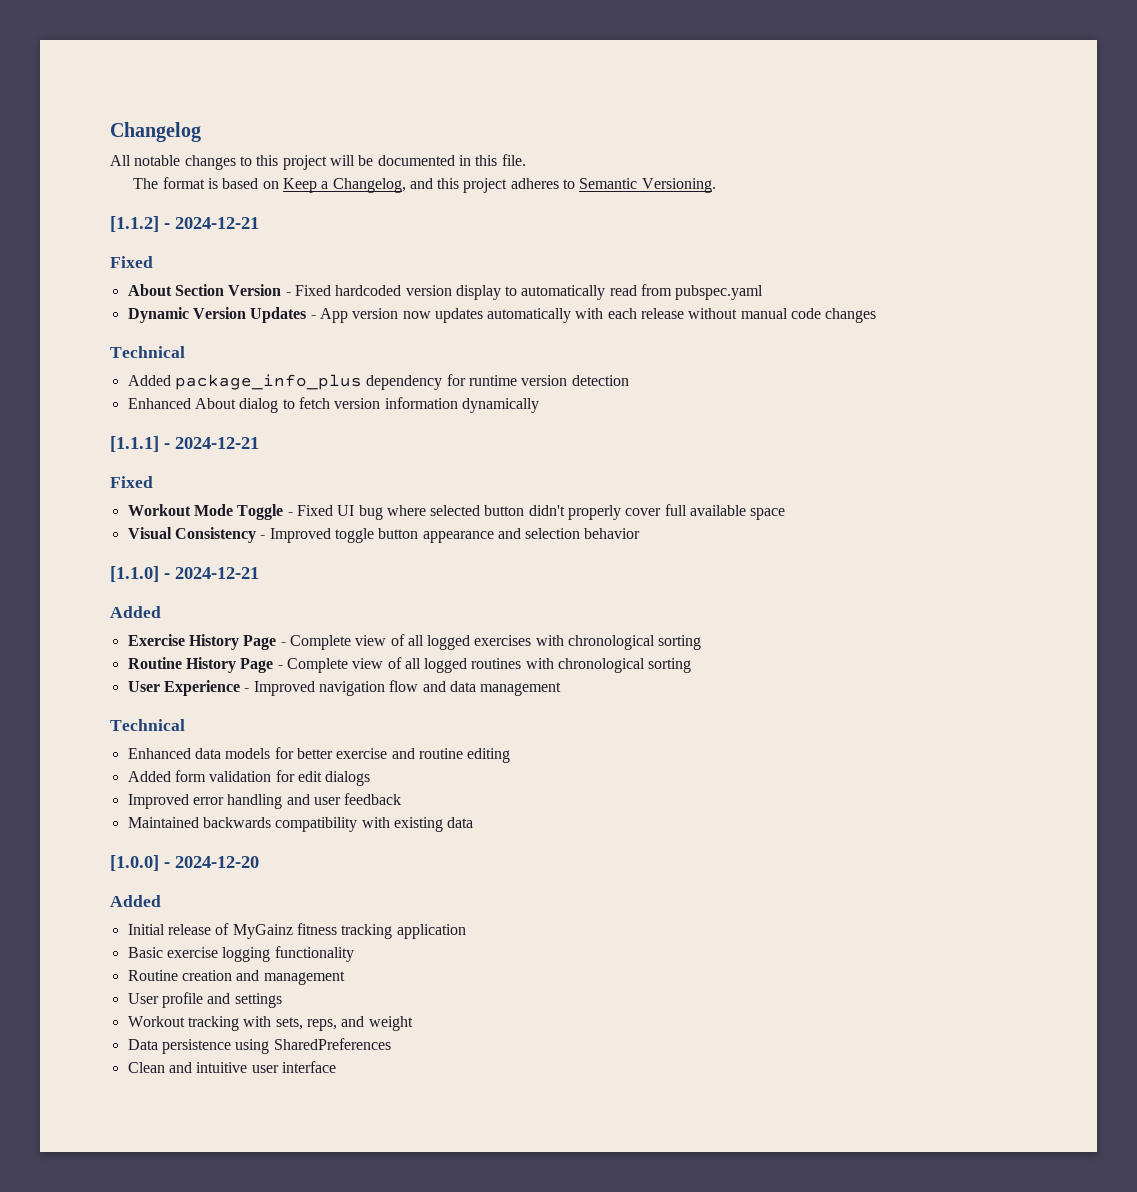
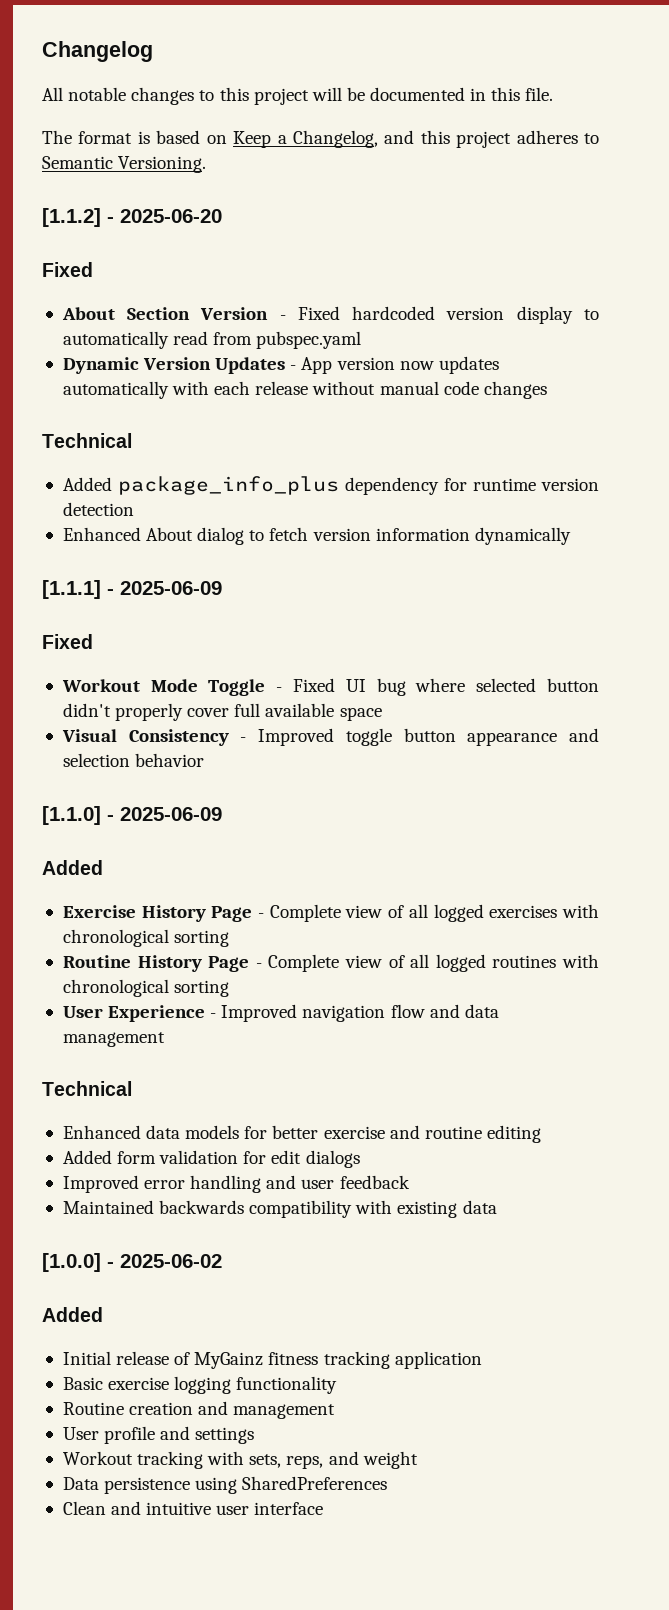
[175,217,259,229] 2024-12-21 -> [120,209,222,223] 2025-06-20
[175,437,259,449] 2024-12-21 -> [120,581,222,595] 2025-06-09
[175,567,259,579] 2024-12-21 -> [120,807,222,821] 2025-06-09
[175,856,259,868] 2024-12-20 -> [120,1254,222,1268] 2025-06-02

